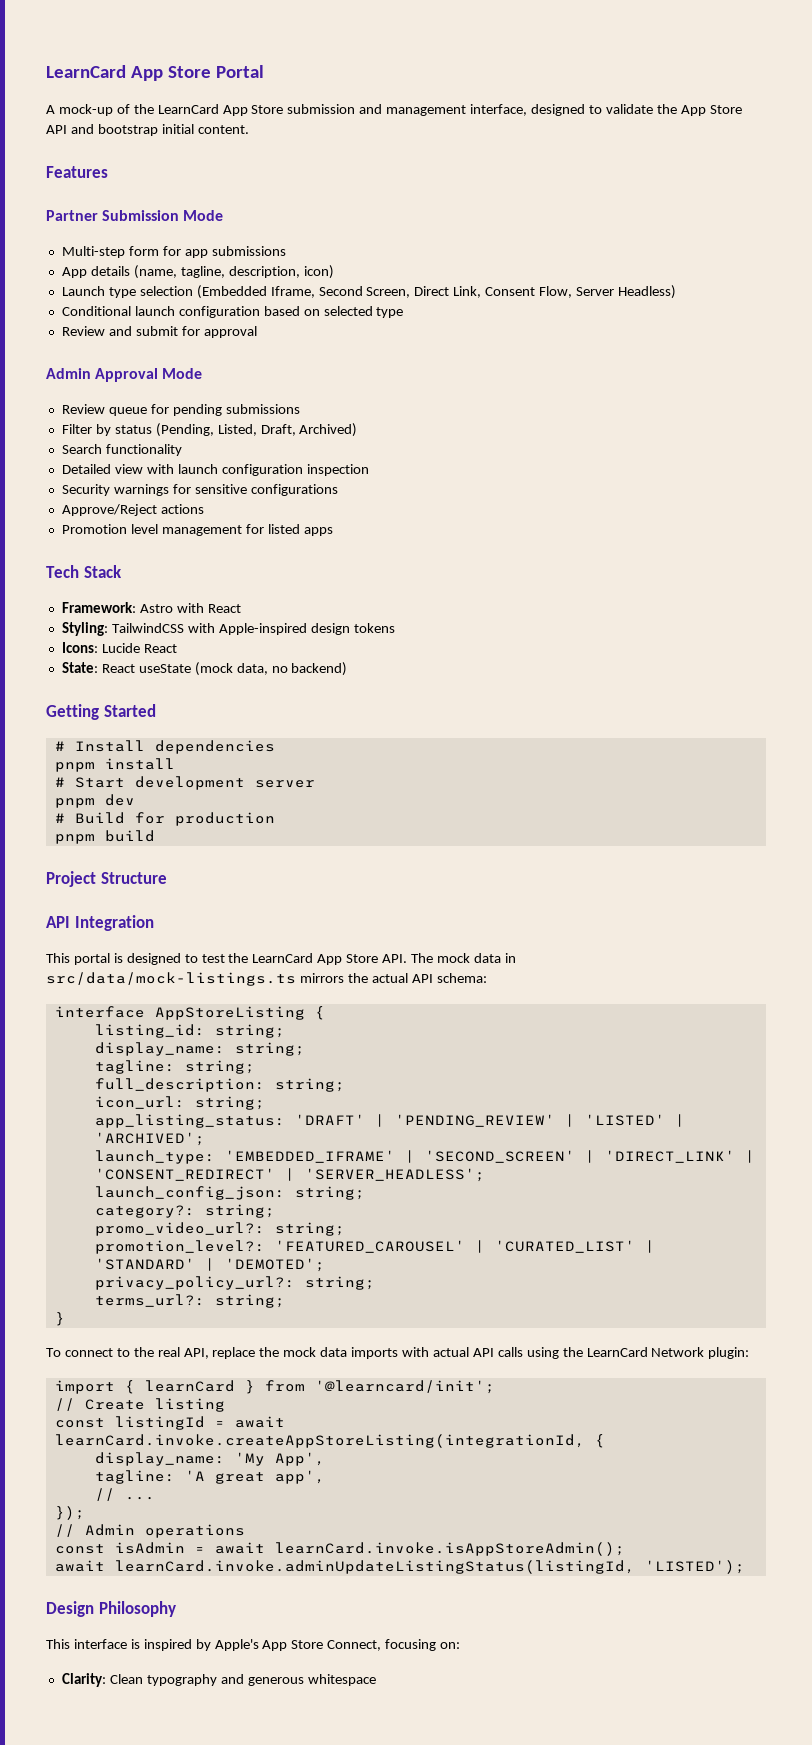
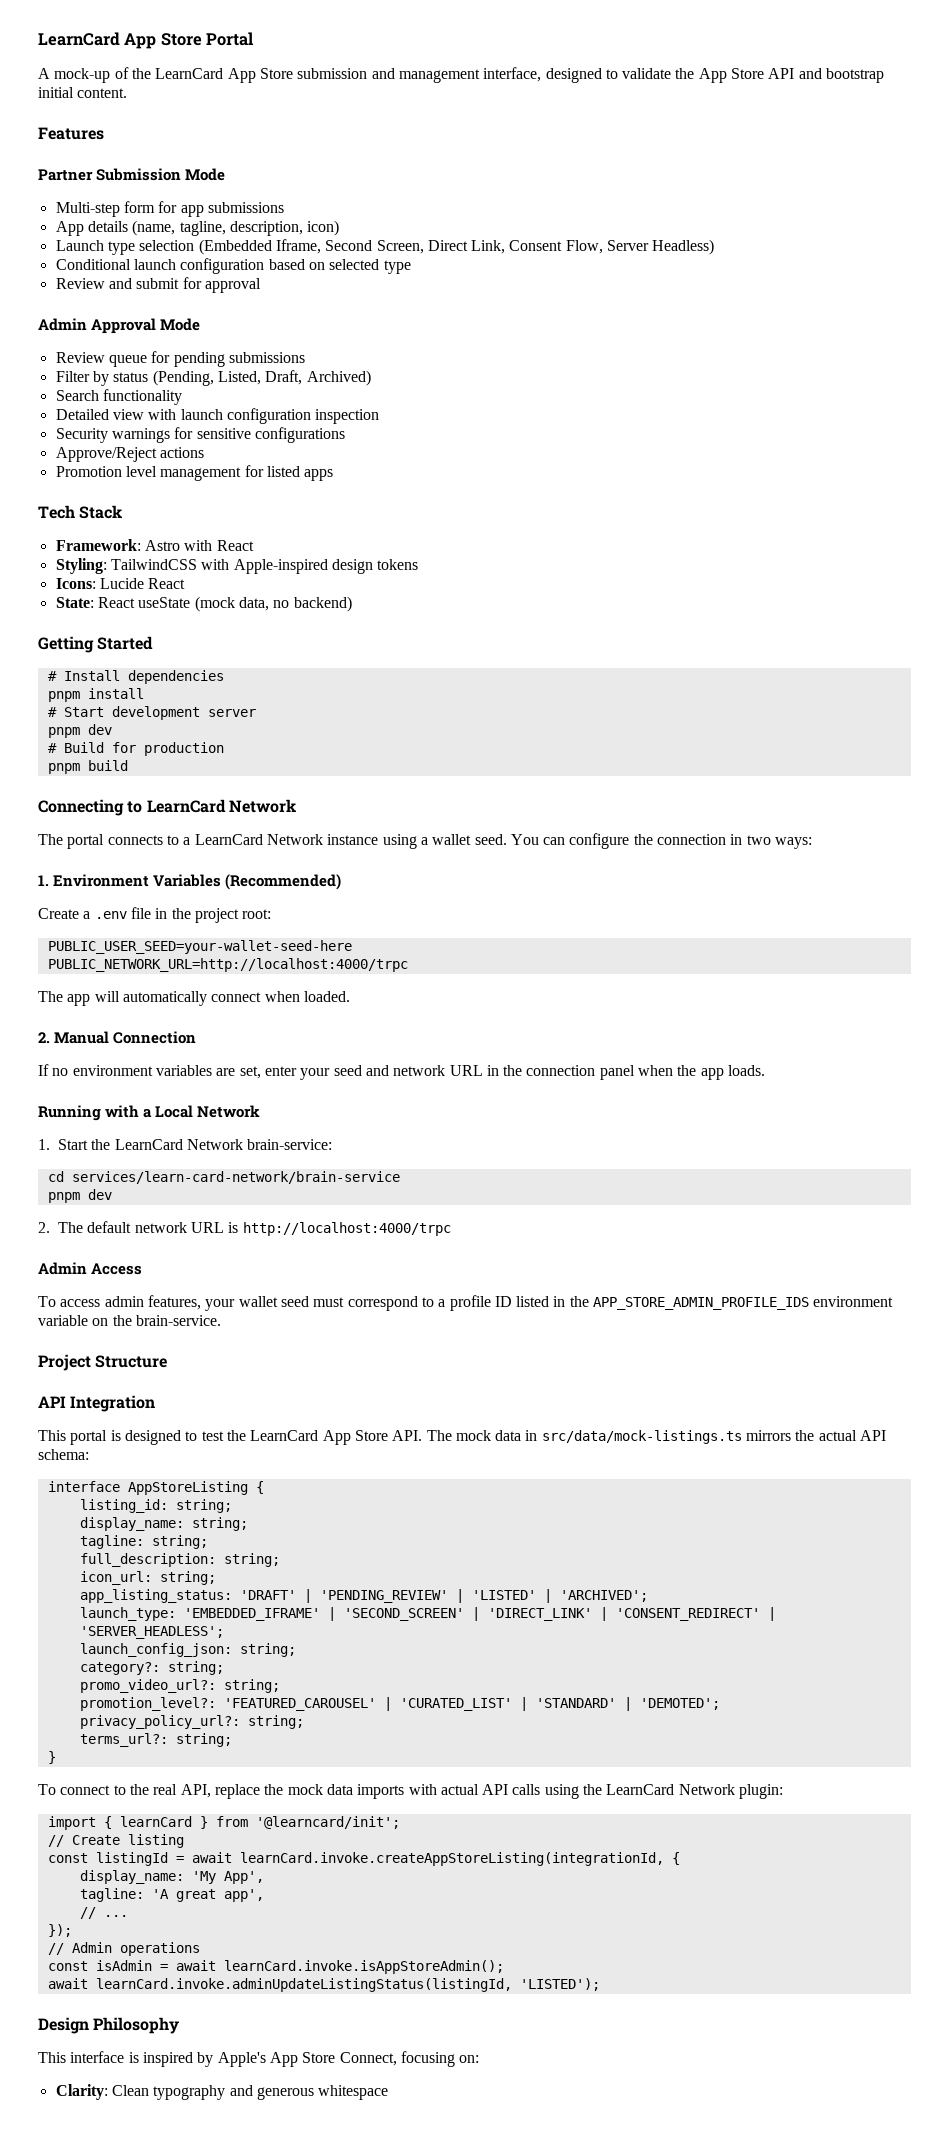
(155, 836) none -> [38,799,296,816] [38,833,813,849] [38,874,342,890] [38,907,272,923] [47,940,352,954] [47,958,408,972] [38,991,350,1006] [38,1031,197,1044] [38,1064,766,1080] [38,1105,261,1121] [38,1139,333,1150] [47,1171,400,1184] [47,1189,112,1203] [38,1221,451,1236] [38,1262,143,1275] [38,1295,894,1311] [38,1315,221,1326] // Connecting to LearnCard Network // The portal connects to a LearnCard Network instance using a wallet seed. You can configure the connection in two ways: // 1. Environment Variables (Recommended) // Create a .env file in the project root: // PUBLIC_USER_SEED=your-wallet-seed-here // PUBLIC_NETWORK_URL=http://localhost:4000/trpc // The app will automatically connect when loaded. // 2. Manual Connection // If no environment variables are set, enter your seed and network URL in the connection panel when the app loads. // Running with a Local Network // 1. Start the LearnCard Network brain-service: // cd services/learn-card-network/brain-service // pnpm dev // 2. The default network URL is http://localhost:4000/trpc // Admin Access // To access admin features, your wallet seed must correspond to a profile ID listed in the APP_STORE_ADMIN_PROFILE_IDS environment variable on the brain-service.

